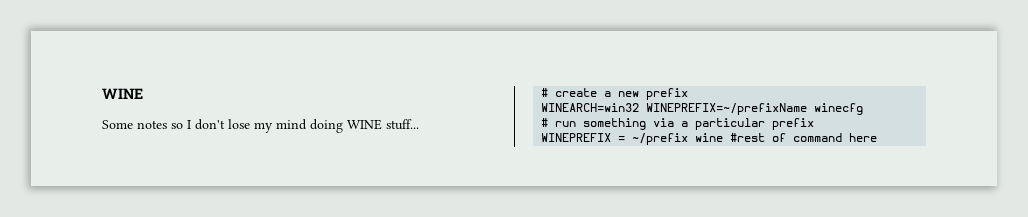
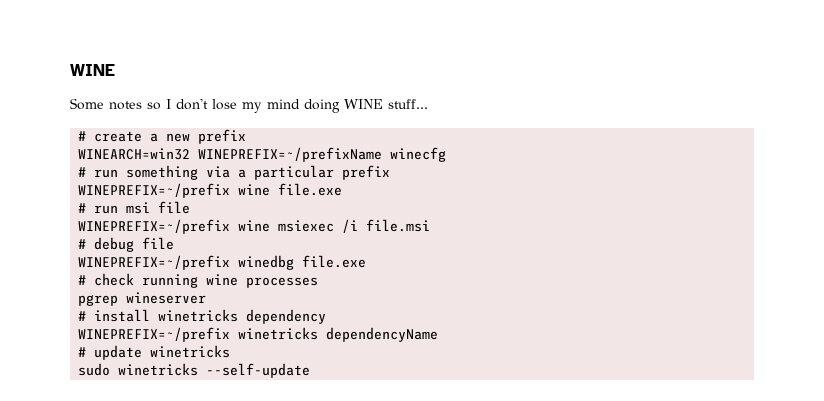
[541,133,878,145] WINEPREFIX = ~/prefix wine #rest of command here -> [78,183,343,198] [78,201,191,214] [78,219,431,234] [78,237,175,252] [78,255,367,270] [78,273,319,288] [78,292,207,306] [78,309,327,324] [78,327,439,342] [78,345,231,360] [78,363,311,378] WINEPREFIX=~/prefix wine file.exe // # run msi file // WINEPREFIX=~/prefix wine msiexec /i file.msi // # debug file // WINEPREFIX=~/prefix winedbg file.exe // # check running wine processes // pgrep wineserver // # install winetricks dependency // WINEPREFIX=~/prefix winetricks dependencyName // # update winetricks // sudo winetricks --self-update

